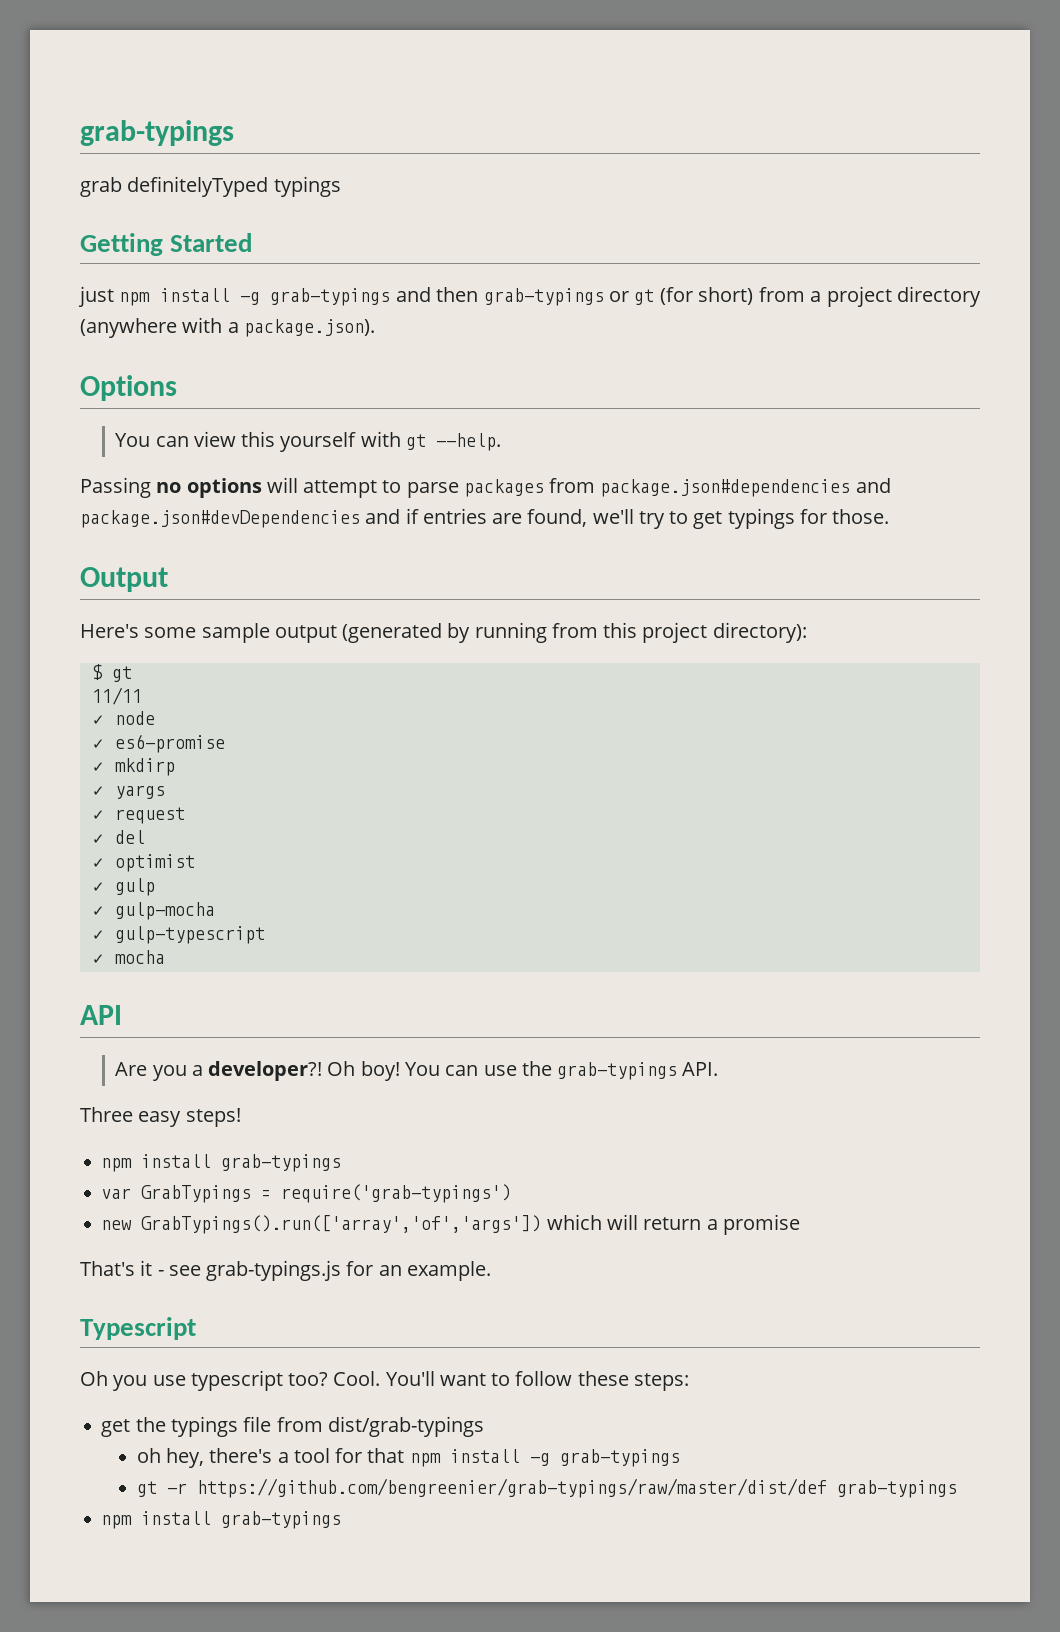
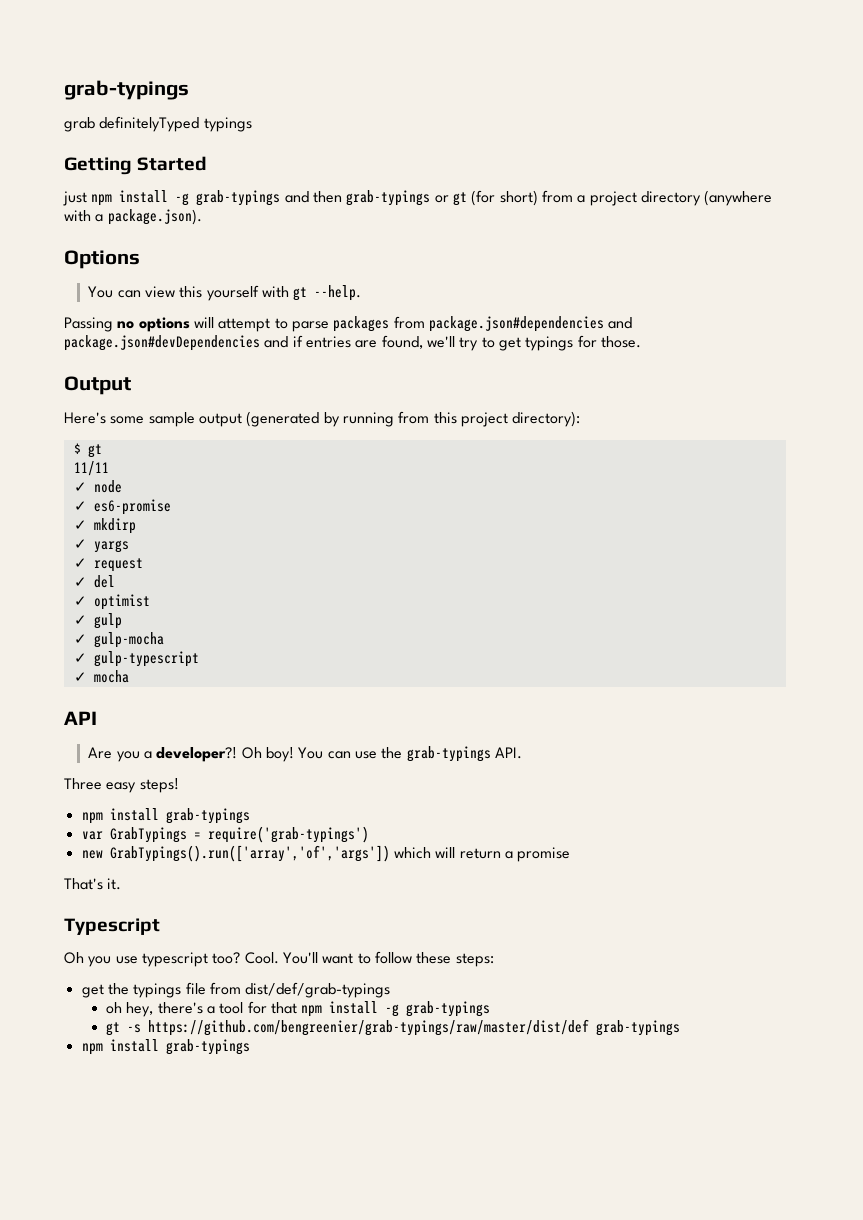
[140,1260,491,1281] it - see grab-typings.js for an example. -> [107,878,122,890] it.
[327,1416,484,1437] dist/grab-typings -> [245,982,391,998] dist/def/grab-typings
[166,1483,187,1494] -r -> [127,1024,142,1033] -s

